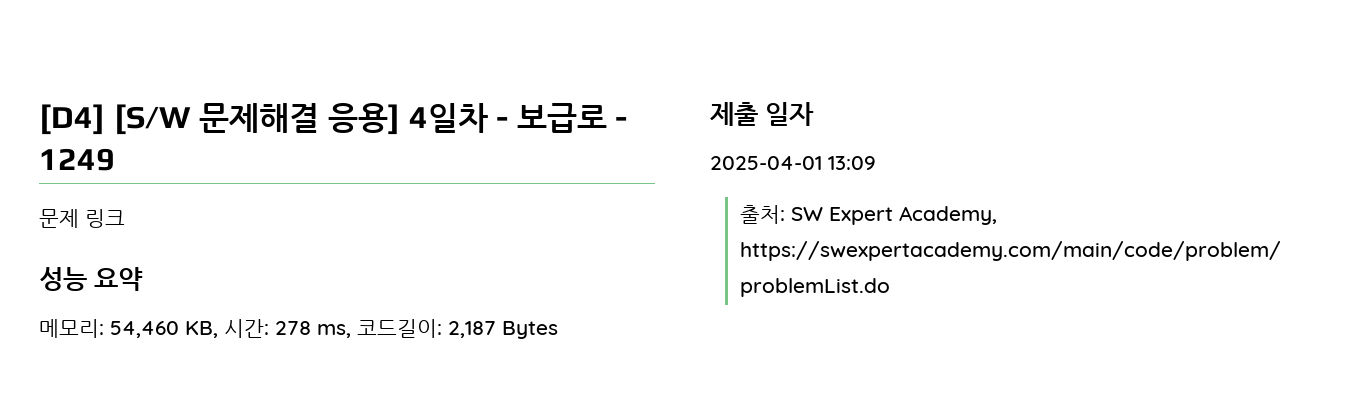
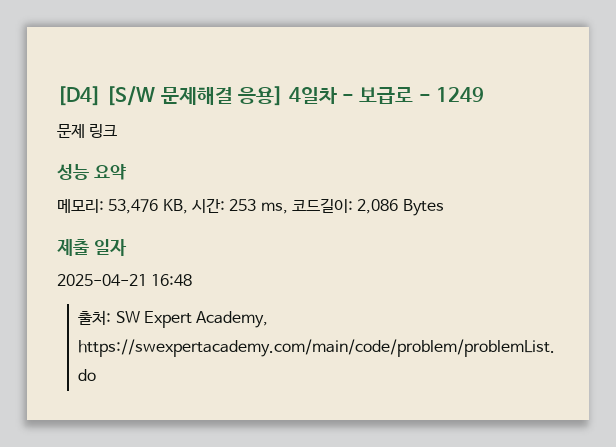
[110,321,179,338] 54,460 -> [108,199,159,214] 53,476
[275,321,311,335] 278 -> [229,199,257,211] 253
[448,321,496,338] 2,187 -> [357,199,399,214] 2,086
[710,156,876,170] 2025-04-01 13:09 -> [57,274,193,286] 2025-04-21 16:48

